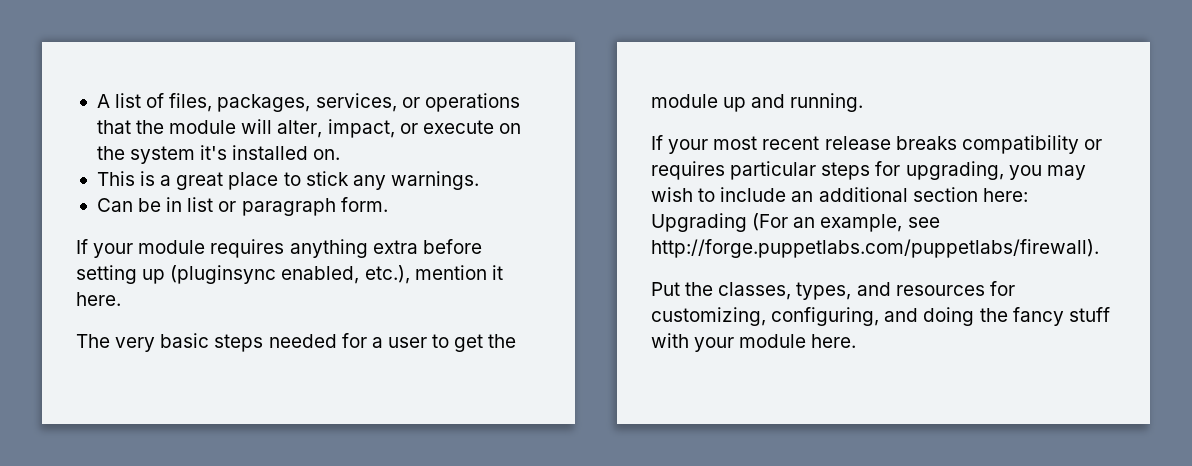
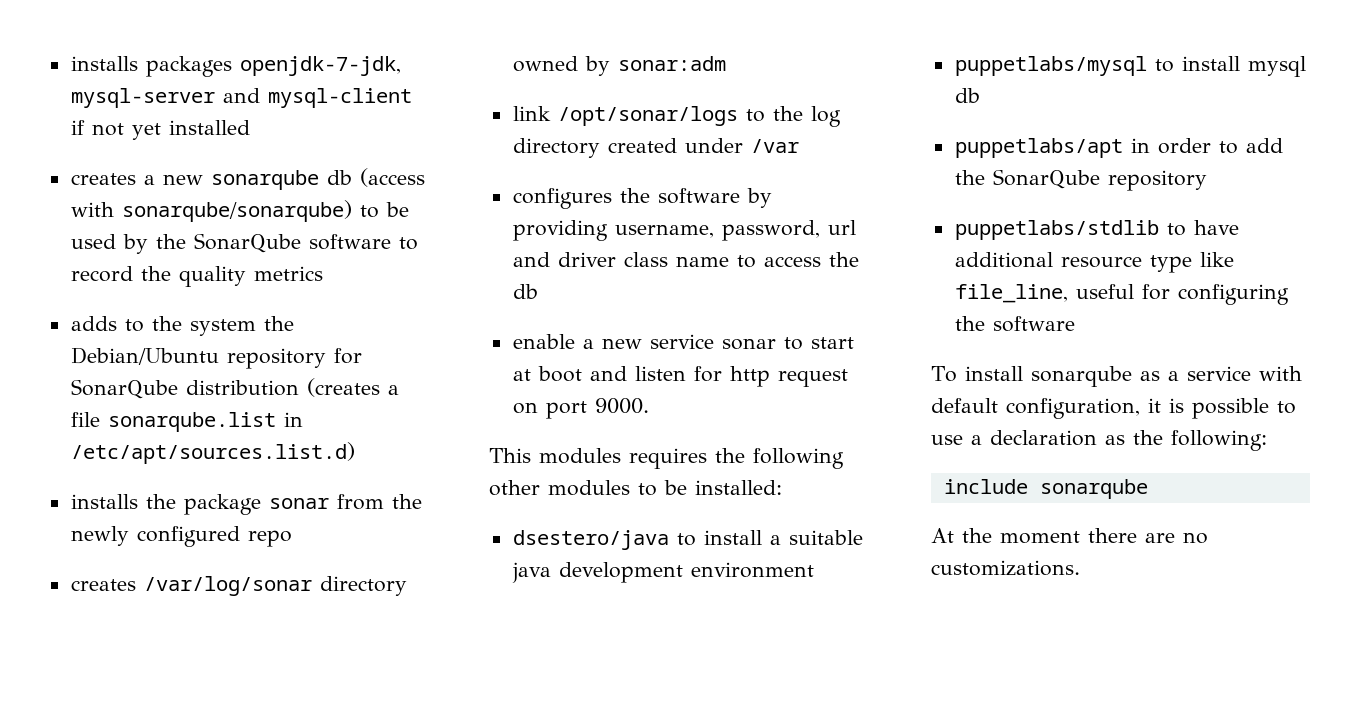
[96,93,520,112] [96,119,521,138] [96,145,341,164] [96,171,479,190] [96,197,388,216] [76,239,482,258] [76,265,503,284] [76,292,121,306] [76,333,517,352] [651,93,864,112] [651,135,1102,154] [651,161,1086,180] [651,187,1028,202] [651,213,940,232] [651,239,1099,258] [651,281,1015,300] [651,307,1110,326] [651,333,857,352] A list of files, packages, services, or operations that the module will alter, impact, or execute on the system it's installed on. // This is a great place to stick any warnings. // Can be in list or paragraph form. // If your module requires anything extra before setting up (pluginsync enabled, etc.), mention it here. // The very basic steps needed for a user to get the module up and running. // If your most recent release breaks compatibility or requires particular steps for upgrading, you may wish to include an additional section here: Upgrading (For an example, see http://forge.puppetlabs.com/puppetlabs/firewall). // Put the classes, types, and resources for customizing, configuring, and doing the fancy stuff with your module here. -> [70,56,401,77] [70,88,412,108] [70,120,250,140] [70,168,425,190] [70,200,409,222] [70,233,418,254] [70,266,323,287] [70,316,294,336] [70,347,362,369] [70,378,399,399] [70,412,303,432] [70,442,355,464] [70,494,422,515] [70,526,292,547] [70,576,407,596] [512,56,726,76] [512,106,841,127] [512,138,799,158] [512,188,772,209] [512,220,856,241] [512,252,859,268] [512,284,538,299] [512,334,854,350] [512,366,848,387] [512,398,649,419] [489,448,844,469] [489,480,782,496] [512,530,863,550] [511,562,814,583] [954,56,1306,77] [954,88,980,103] [954,138,1283,158] [954,169,1207,191] [954,220,1239,240] [954,252,1234,273] [954,284,1289,305] [954,316,1075,332] [931,366,1302,387] [931,398,1296,419] [931,430,1267,451] [943,479,1148,499] [931,528,1208,544] [931,560,1080,576] installs packages openjdk-7-jdk, mysql-server and mysql-client if not yet installed // creates a new sonarqube db (access with sonarqube/sonarqube) to be used by the SonarQube software to record the quality metrics // adds to the system the Debian/Ubuntu repository for SonarQube distribution (creates a file sonarqube.list in /etc/apt/sources.list.d) // installs the package sonar from the newly configured repo // creates /var/log/sonar directory owned by sonar:adm // link /opt/sonar/logs to the log directory created under /var // configures the software by providing username, password, url and driver class name to access the db // enable a new service sonar to start at boot and listen for http request on port 9000. // This modules requires the following other modules to be installed: // dsestero/java to install a suitable java development environment // puppetlabs/mysql to install mysql db // puppetlabs/apt in order to add the SonarQube repository // puppetlabs/stdlib to have additional resource type like file_line, useful for configuring the software // To install sonarqube as a service with default configuration, it is possible to use a declaration as the following: // include sonarqube // At the moment there are no customizations.

